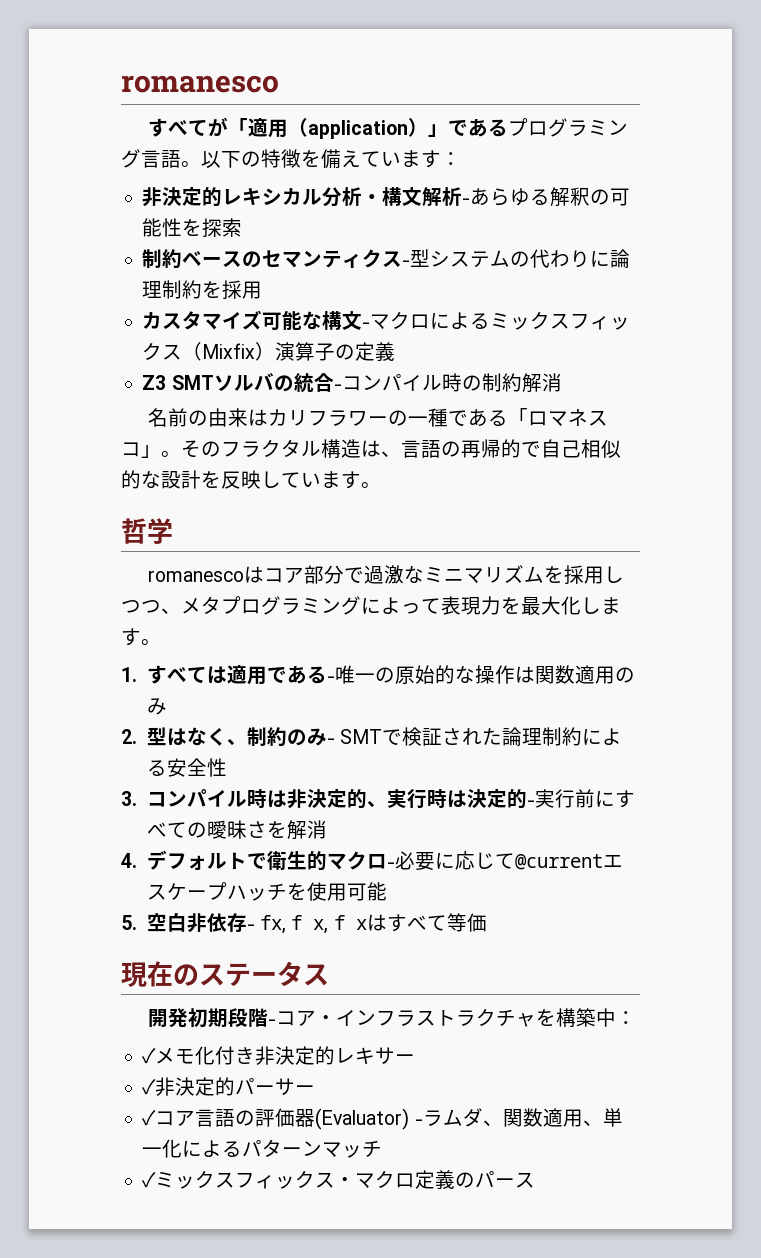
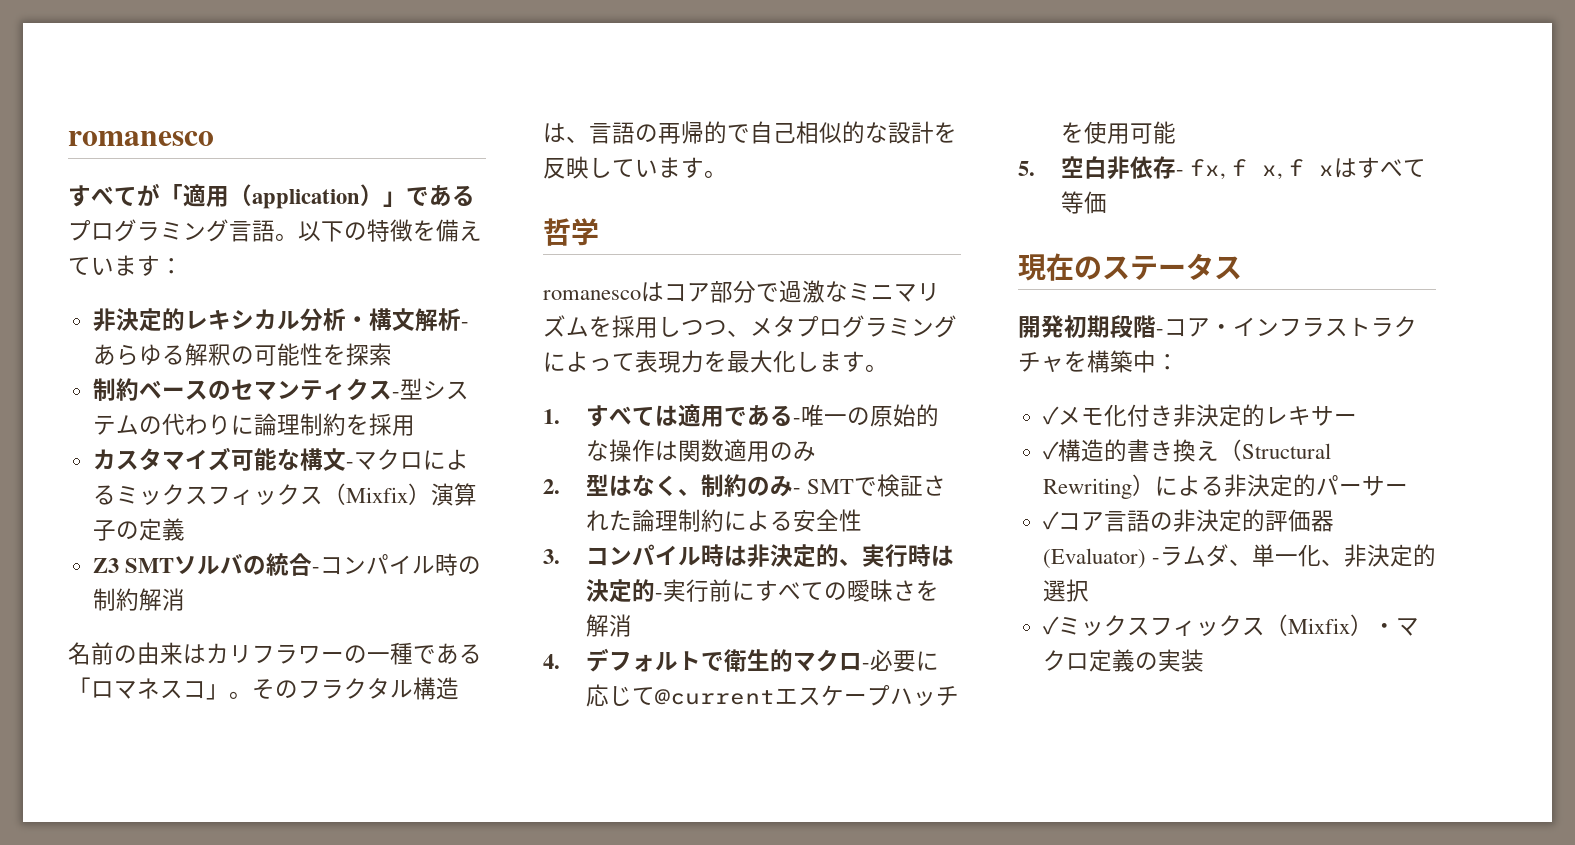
(157, 1086) none -> [1057,439,1331,462] [1042,474,1224,499] 構造的書き換え（Structural Rewriting）による
(256, 1118) none -> [1172,509,1265,532] 非決定的
[502,1108,623,1127] [142,1139,383,1158] 関数適用、単一化によるパターンマッチ -> [1251,544,1436,567] [1042,579,1089,602] 単一化、非決定的選択
(336, 1180) none -> [1264,614,1373,636] （Mixfix）
[475,1171,536,1188] パース -> [1157,649,1204,672] 実装

